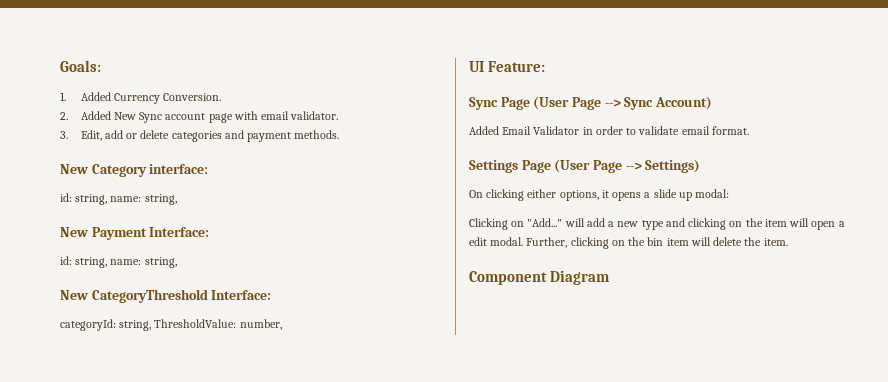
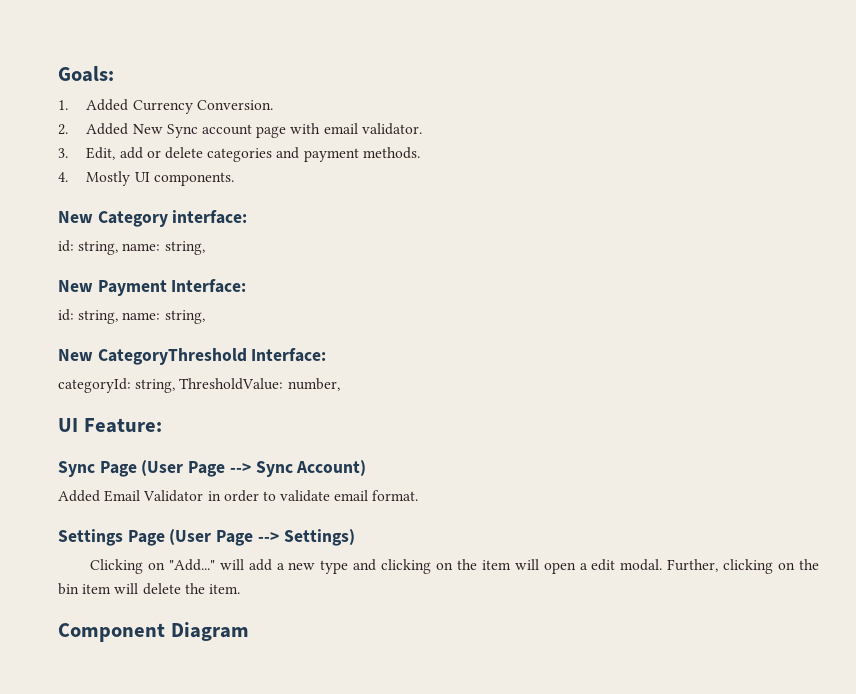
(340, 134) none -> [58,171,234,186] // 4. Mostly UI components.
[469,189,730,201] // On clicking either options, it opens a slide up modal: -> (355, 537) none

